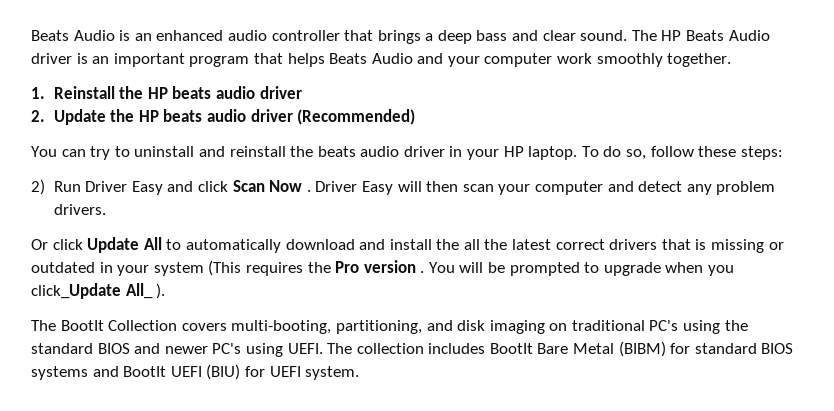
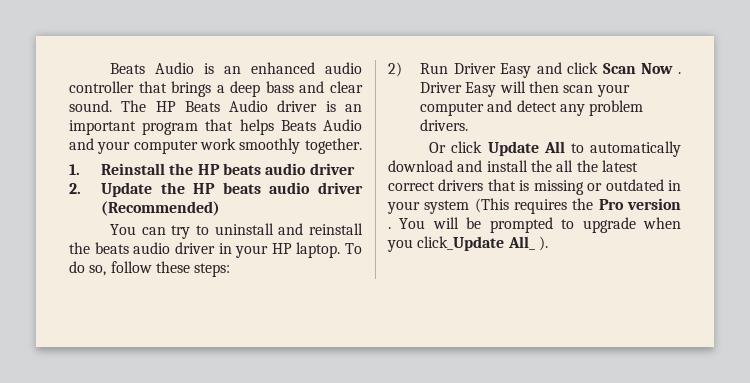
[31,320,748,334] [31,341,794,357] [31,364,360,380] // The BootIt Collection covers multi-booting, partitioning, and disk imaging on traditional PC's using the standard BIOS and newer PC's using UEFI. The collection includes BootIt Bare Metal (BIBM) for standard BIOS systems and BootIt UEFI (BIU) for UEFI system. -> (548, 243) none

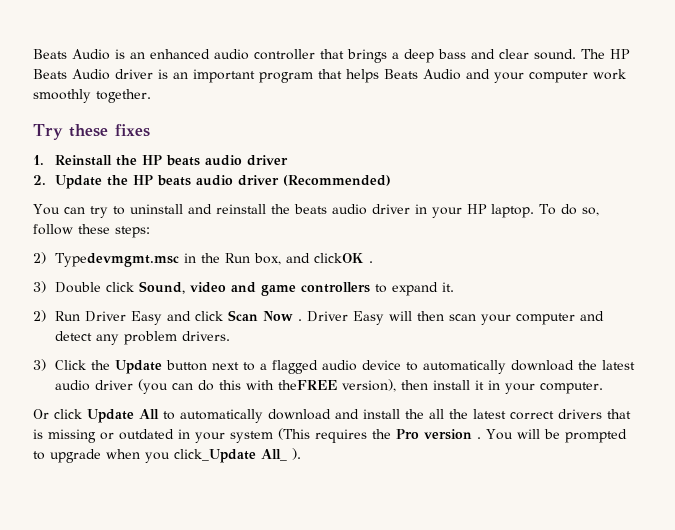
(362, 146) none -> [33,124,150,140] // Try these fixes
(231, 270) none -> [33,252,373,267] [33,281,454,296] // 2) Typedevmgmt.msc in the Run box, and clickOK . // 3) Double click Sound, video and game controllers to expand it.
(468, 125) none -> [33,359,635,374] [54,379,603,394] // 3) Click the Update button next to a flagged audio device to automatically download the latest audio driver (you can do this with theFREE version), then install it in your computer.

